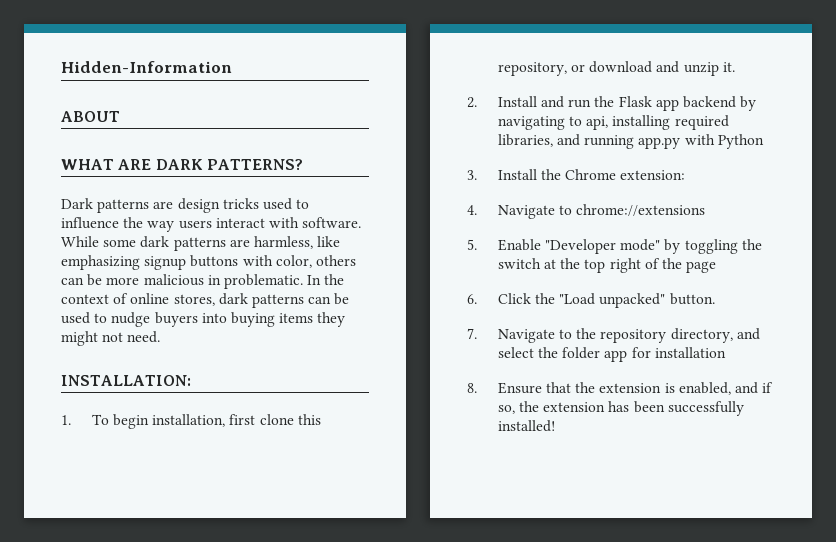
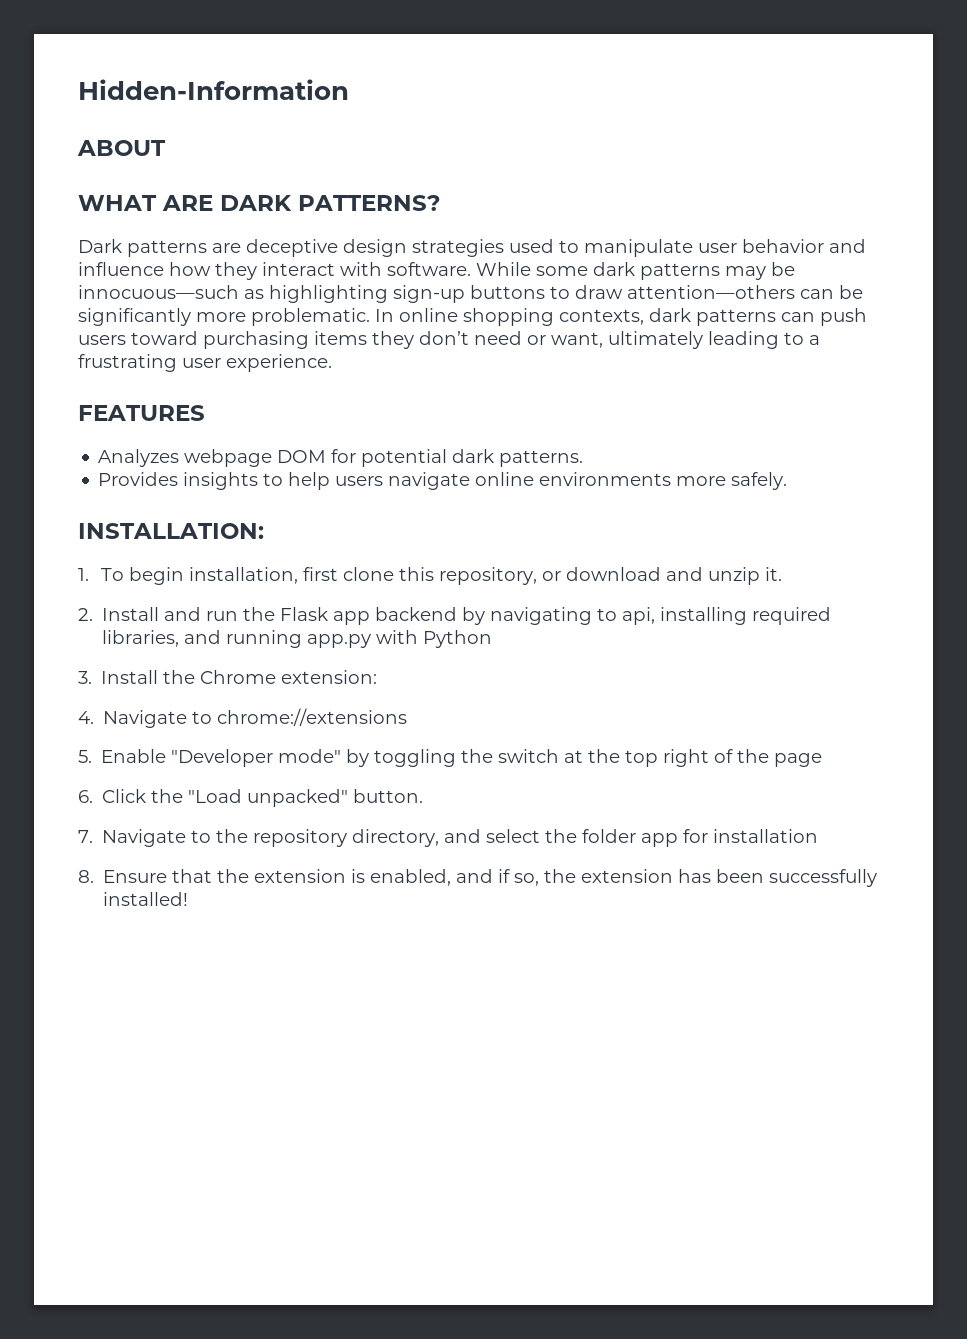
[177,198,310,213] [61,217,212,232] design tricks used to influence the way users -> [246,239,866,257] [78,262,257,280] deceptive design strategies used to manipulate user behavior and influence how they
[229,236,341,249] [61,255,356,270] [61,274,345,289] [61,293,350,308] [61,312,346,327] [61,331,161,346] are harmless, like emphasizing signup buttons with color, others can be more malicious in problematic. In the context of online stores, dark patterns can be used to nudge buyers into buying items they might not need. -> [725,262,795,280] [78,285,863,303] [78,308,867,326] [78,331,820,349] [78,354,332,372] [78,405,205,421] [98,449,584,467] [98,472,788,490] may be innocuous—such as highlighting sign-up buttons to draw attention—others can be significantly more problematic. In online shopping contexts, dark patterns can push users toward purchasing items they don’t need or want, ultimately leading to a frustrating user experience. // FEATURES // Analyzes webpage DOM for potential dark patterns. // Provides insights to help users navigate online environments more safely.

